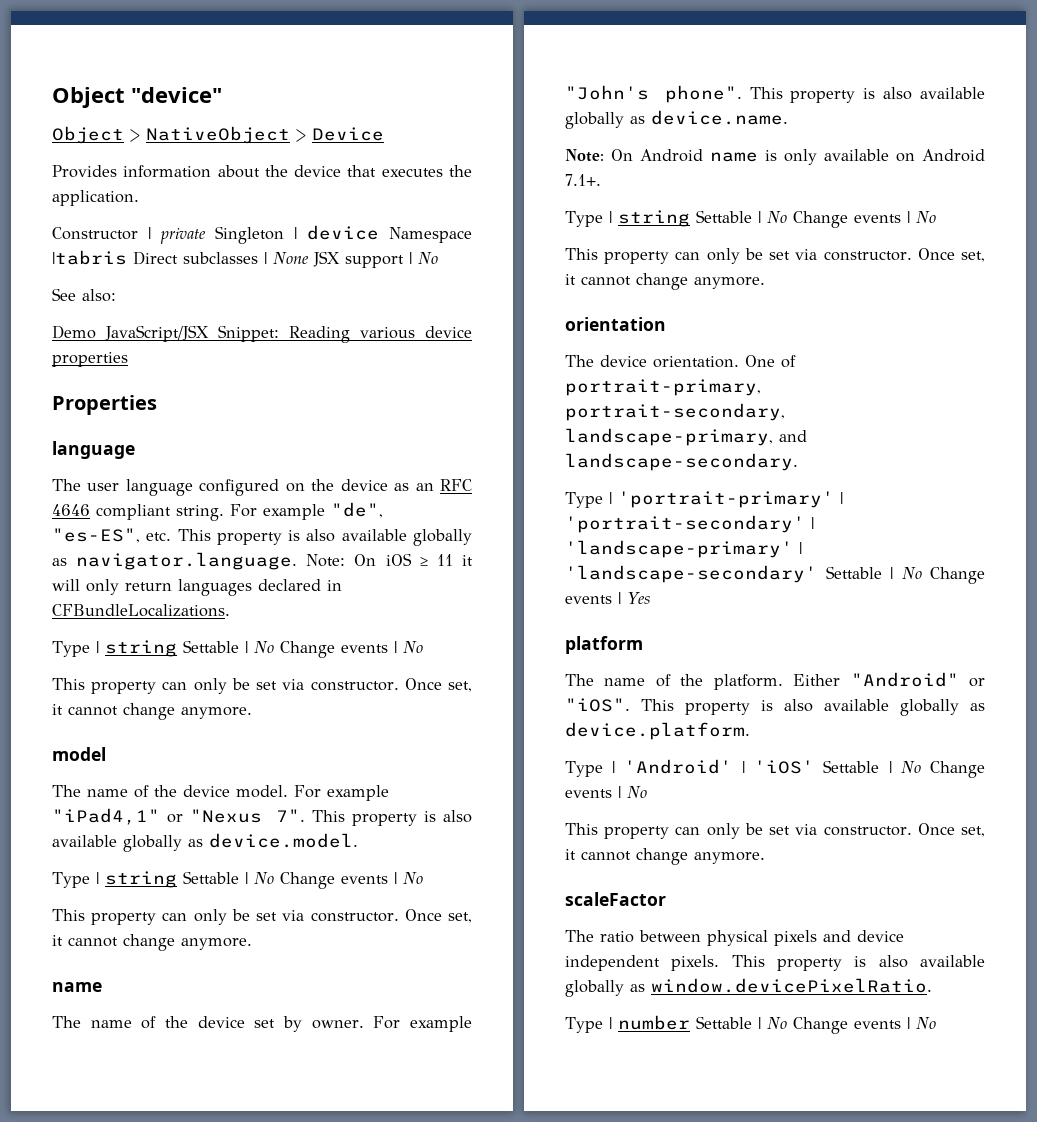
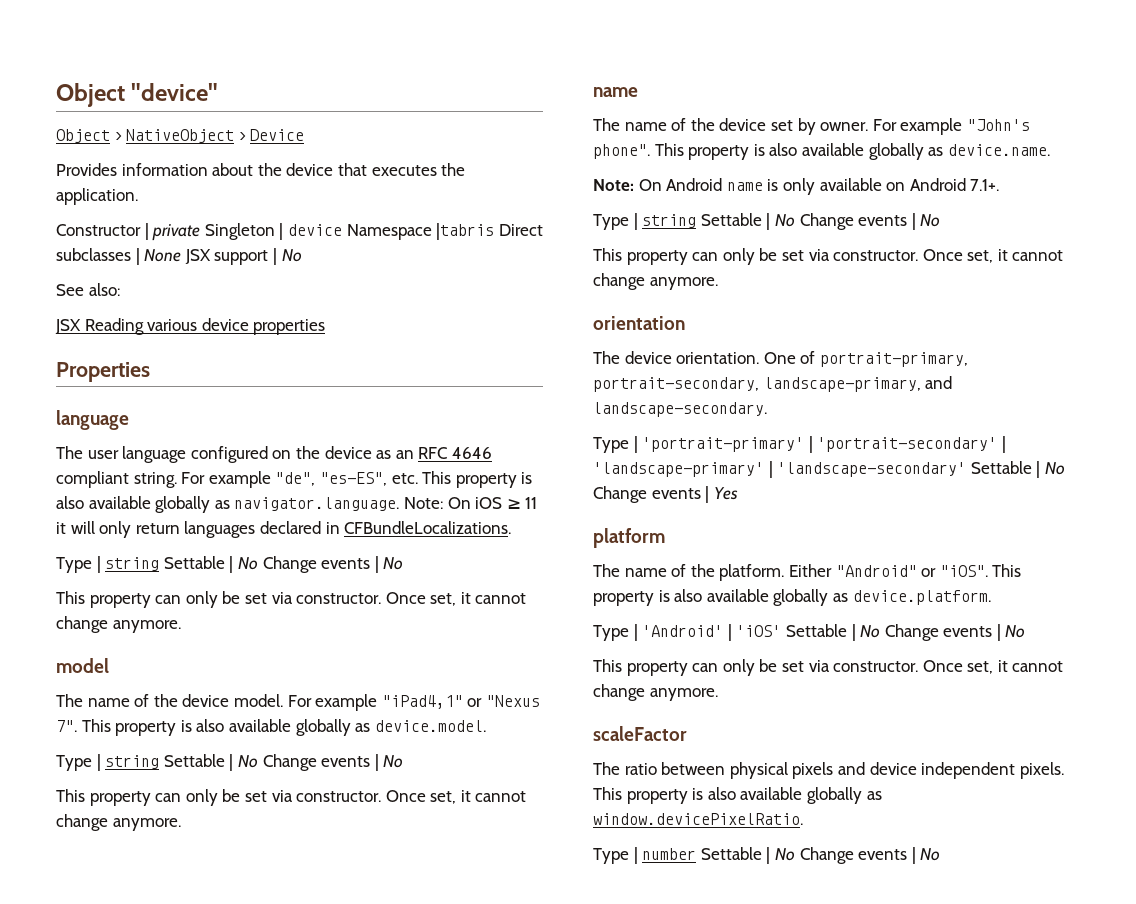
[52,325,279,342] Demo JavaScript/JSX Snippet: -> [55,319,81,334] JSX

